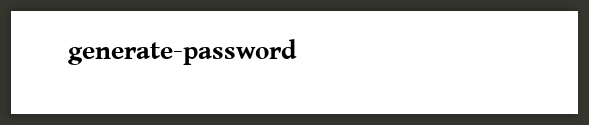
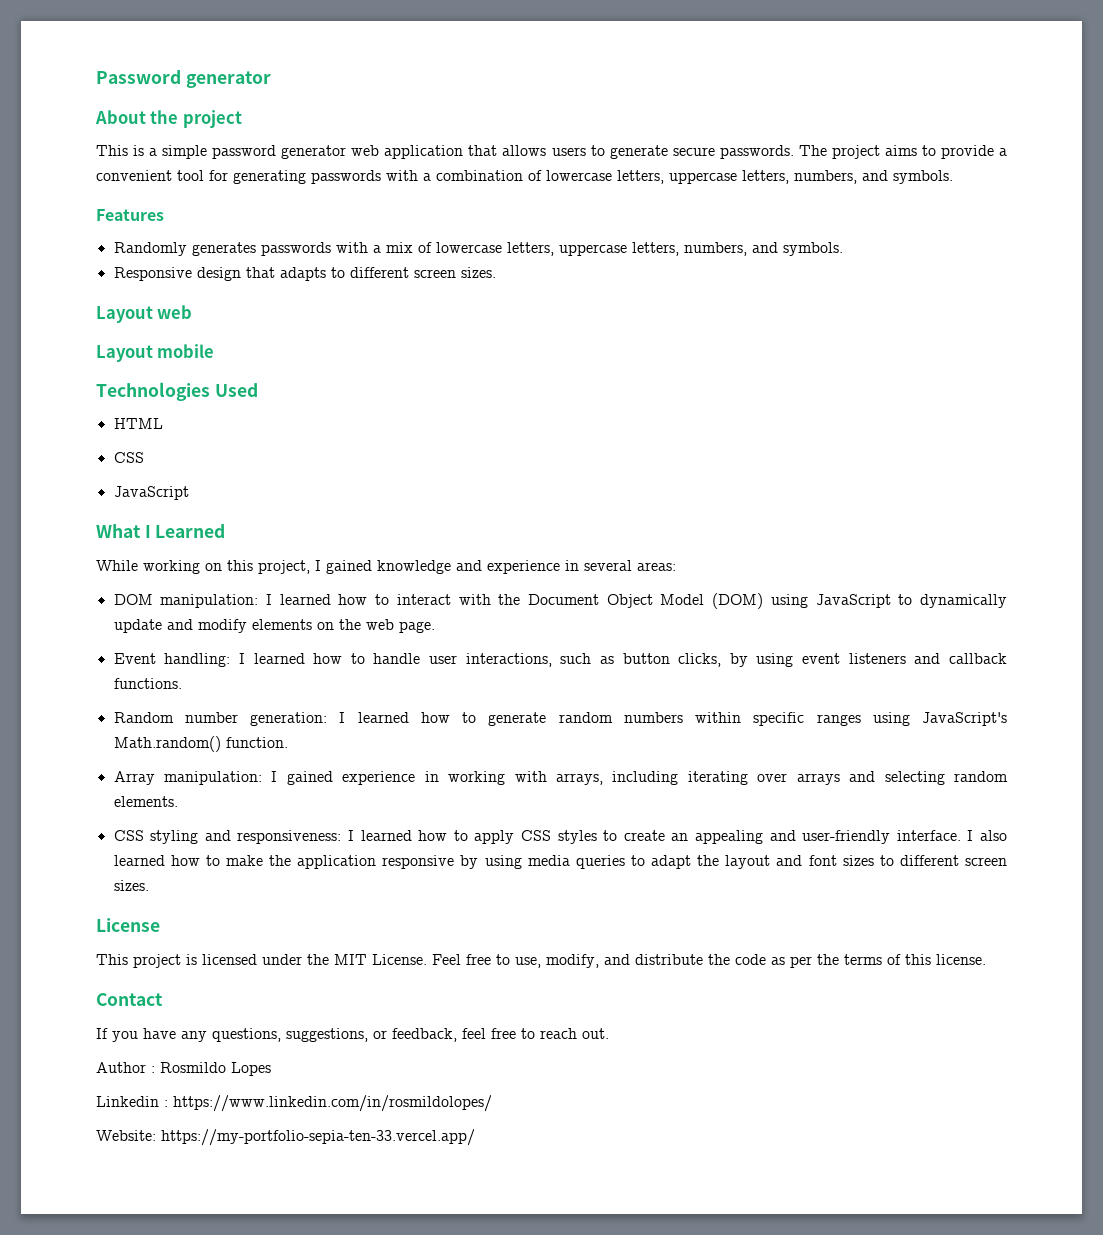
[68,39,297,65] generate-password -> [96,70,271,88] [95,110,242,128] [96,145,1007,159] [96,170,953,184] [96,209,164,221] [113,242,843,256] [113,267,496,281] [96,305,193,323] [96,344,215,362] [96,382,258,401] [113,418,163,429] [113,452,144,463] [113,486,189,500] [96,524,226,538] [96,560,676,574] [113,593,1007,609] [113,619,435,633] [113,653,1007,667] [113,678,182,689] [113,712,1007,726] [113,736,288,752] [113,771,1008,785] [113,796,178,807] [113,830,1008,844] [113,855,1008,869] [113,880,149,891] [96,918,160,932] [96,954,986,968] [96,993,163,1006] [96,1028,609,1042] [96,1062,271,1076] [96,1095,492,1112] [96,1129,475,1146] Password generator // About the project // This is a simple password generator web application that allows users to generate secure passwords. The project aims to provide a convenient tool for generating passwords with a combination of lowercase letters, uppercase letters, numbers, and symbols. // Features // Randomly generates passwords with a mix of lowercase letters, uppercase letters, numbers, and symbols. // Responsive design that adapts to different screen sizes. // Layout web // Layout mobile // Technologies Used // HTML // CSS // JavaScript // What I Learned // While working on this project, I gained knowledge and experience in several areas: // DOM manipulation: I learned how to interact with the Document Object Model (DOM) using JavaScript to dynamically update and modify elements on the web page. // Event handling: I learned how to handle user interactions, such as button clicks, by using event listeners and callback functions. // Random number generation: I learned how to generate random numbers within specific ranges using JavaScript's Math.random() function. // Array manipulation: I gained experience in working with arrays, including iterating over arrays and selecting random elements. // CSS styling and responsiveness: I learned how to apply CSS styles to create an appealing and user-friendly interface. I also learned how to make the application responsive by using media queries to adapt the layout and font sizes to different screen sizes. // License // This project is licensed under the MIT License. Feel free to use, modify, and distribute the code as per the terms of this license. // Contact // If you have any questions, suggestions, or feedback, feel free to reach out. // Author : Rosmildo Lopes // Linkedin : https://www.linkedin.com/in/rosmildolopes/ // Website: https://my-portfolio-sepia-ten-33.vercel.app/

